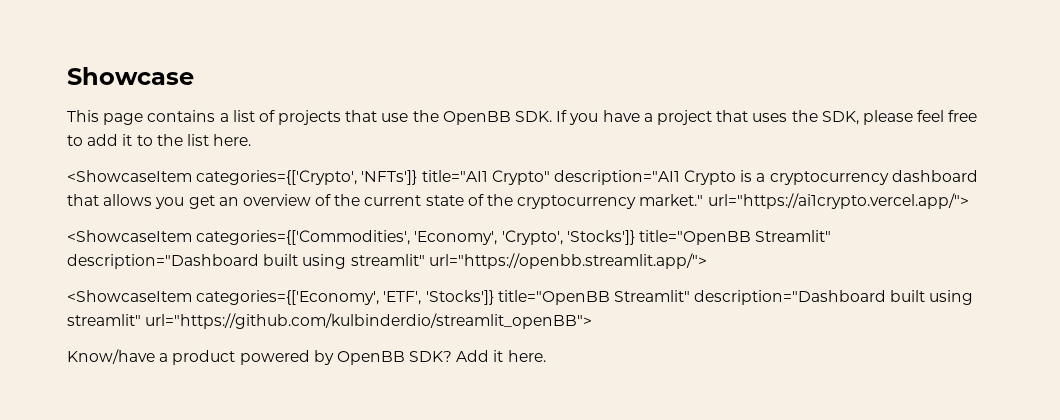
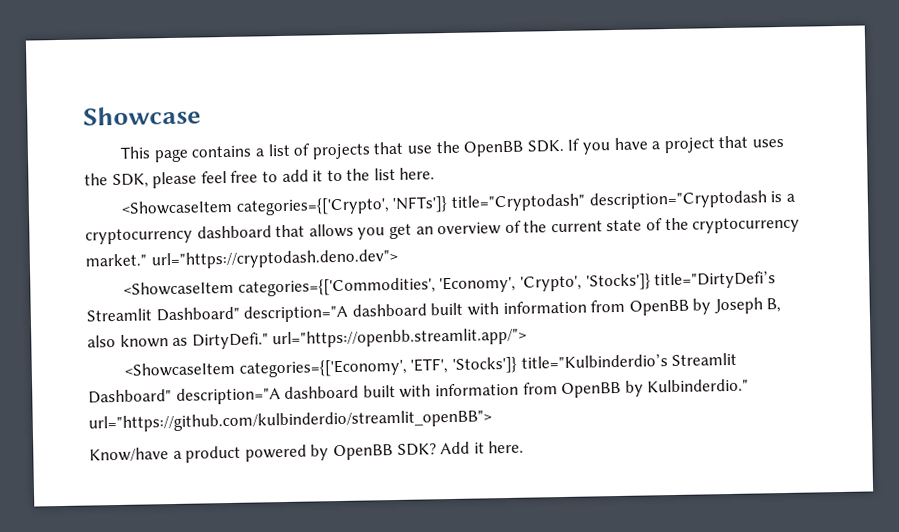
[421,170,737,185] title="AI1 Crypto" description="AI1 Crypto -> [451,190,767,212] title="Cryptodash" description="Cryptodash
[707,193,969,209] url="https://ai1crypto.vercel.app/"> -> [150,248,398,270] url="https://cryptodash.deno.dev">
[638,230,832,245] [67,254,425,269] title="OpenBB Streamlit" description="Dashboard built using streamlit" -> [654,271,777,290] [86,297,782,323] [87,332,269,350] title="DirtyDefi’s Streamlit Dashboard" description="A dashboard built with information from OpenBB by Joseph B, also known as DirtyDefi."
[497,290,974,305] [67,314,141,326] title="OpenBB Streamlit" description="Dashboard built using streamlit" -> [520,352,738,369] [88,378,750,405] title="Kulbinderdio’s Streamlit Dashboard" description="A dashboard built with information from OpenBB by Kulbinderdio."

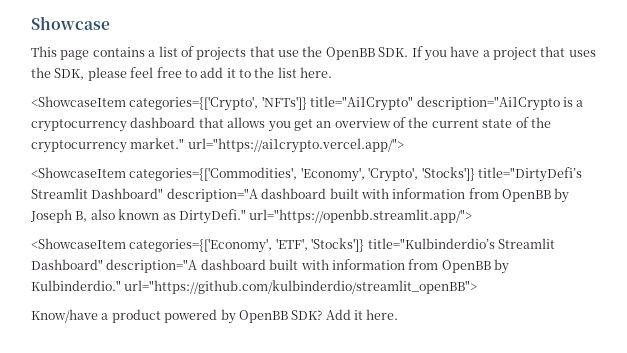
[451,190,767,212] title="Cryptodash" description="Cryptodash -> [310,96,560,111] title="Ai1Crypto" description="Ai1Crypto
[150,248,398,270] url="https://cryptodash.deno.dev"> -> [187,138,404,153] url="https://ai1crypto.vercel.app/">

